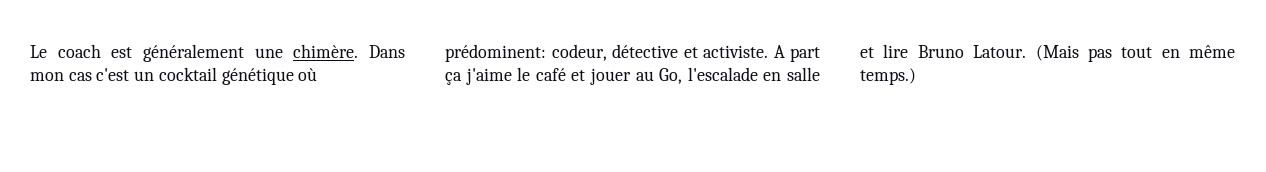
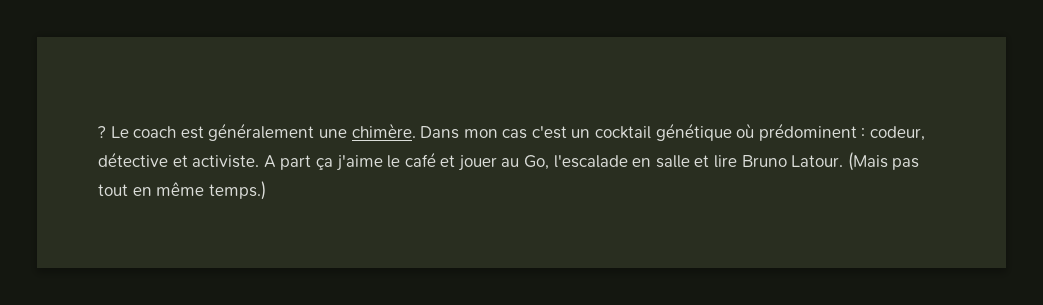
(30, 51) none -> [97,126,106,138] ?
[445,44,546,62] prédominent: -> [758,123,866,141] prédominent :

